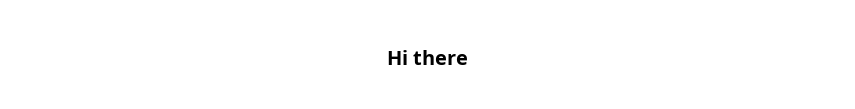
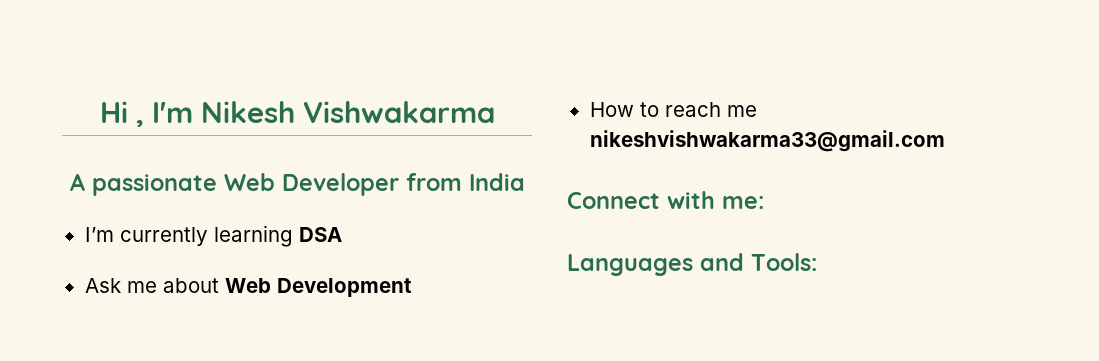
[413,50,469,65] there -> [135,101,495,127] [69,173,525,196] [84,225,342,247] [84,278,412,297] [589,102,757,117] [589,130,945,152] [567,191,764,209] [567,253,817,276] , I'm Nikesh Vishwakarma // A passionate Web Developer from India // I’m currently learning DSA // Ask me about Web Development // How to reach me nikeshvishwakarma33@gmail.com // Connect with me: // Languages and Tools:

